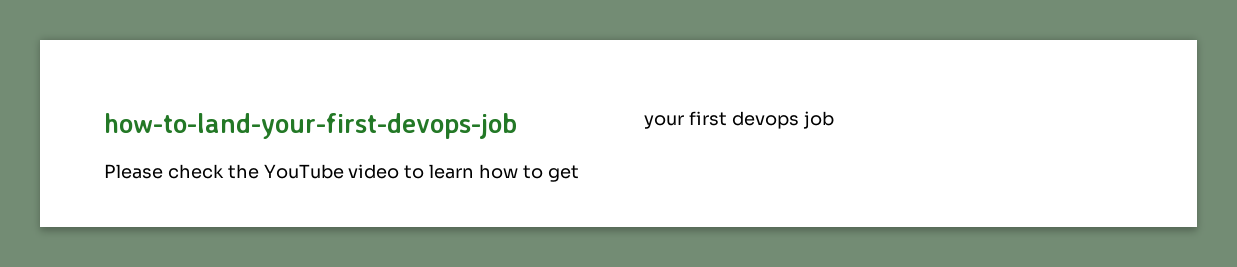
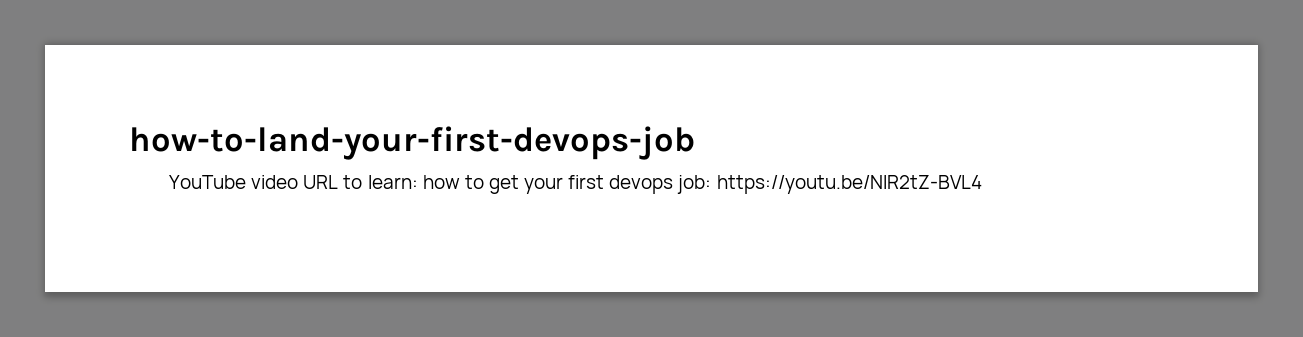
[104,164,475,179] Please check the YouTube video to learn -> [168,175,418,189] YouTube video URL to learn:
[802,111,834,129] job -> [677,175,982,194] job: https://youtu.be/NIR2tZ-BVL4

